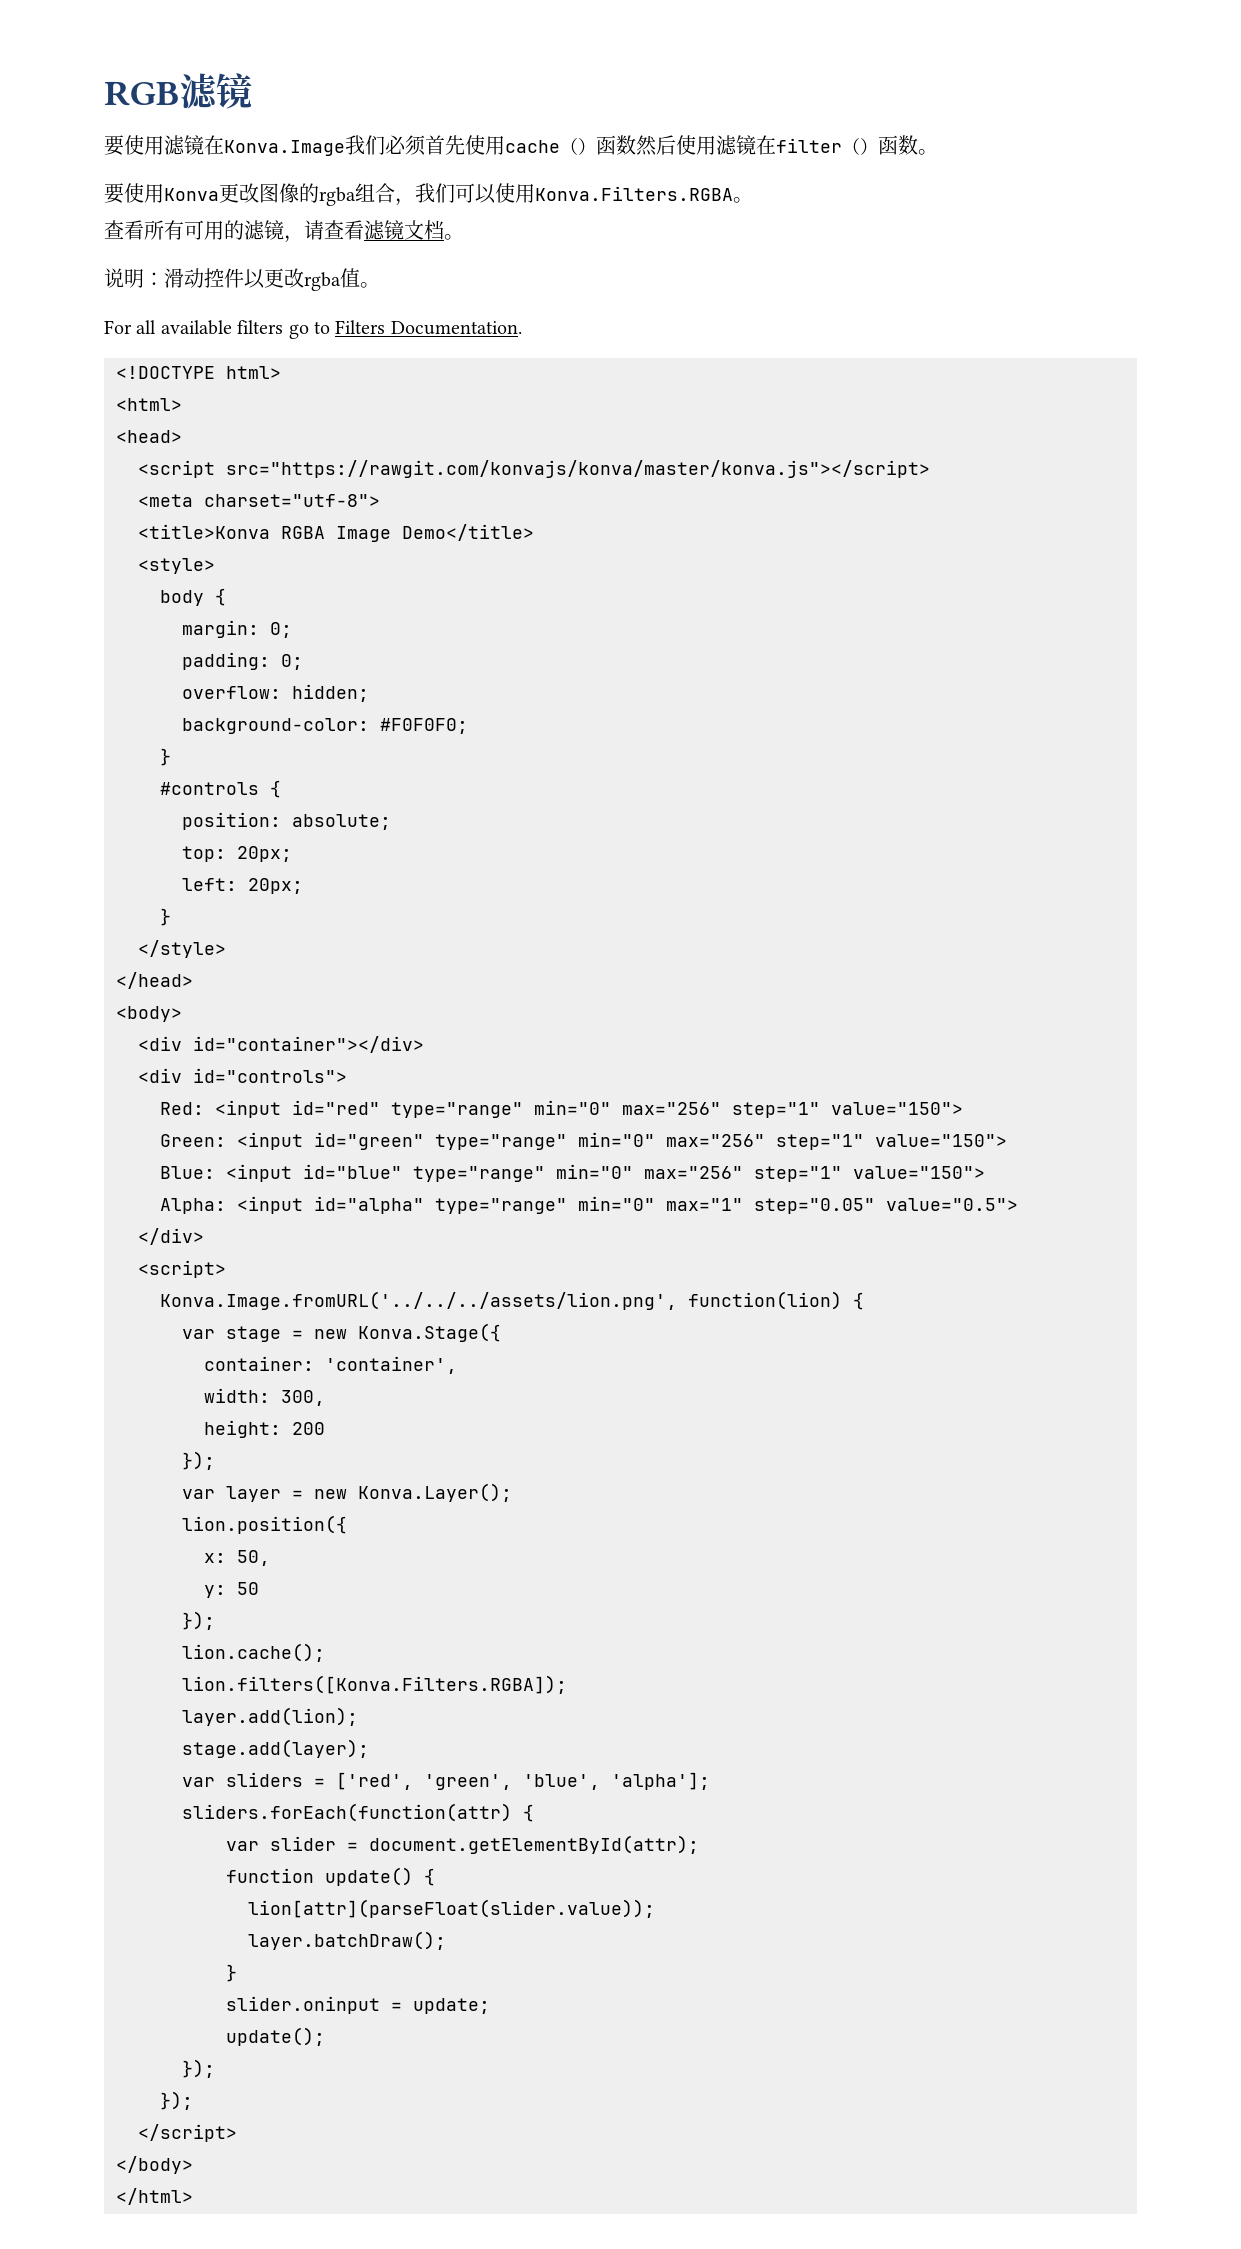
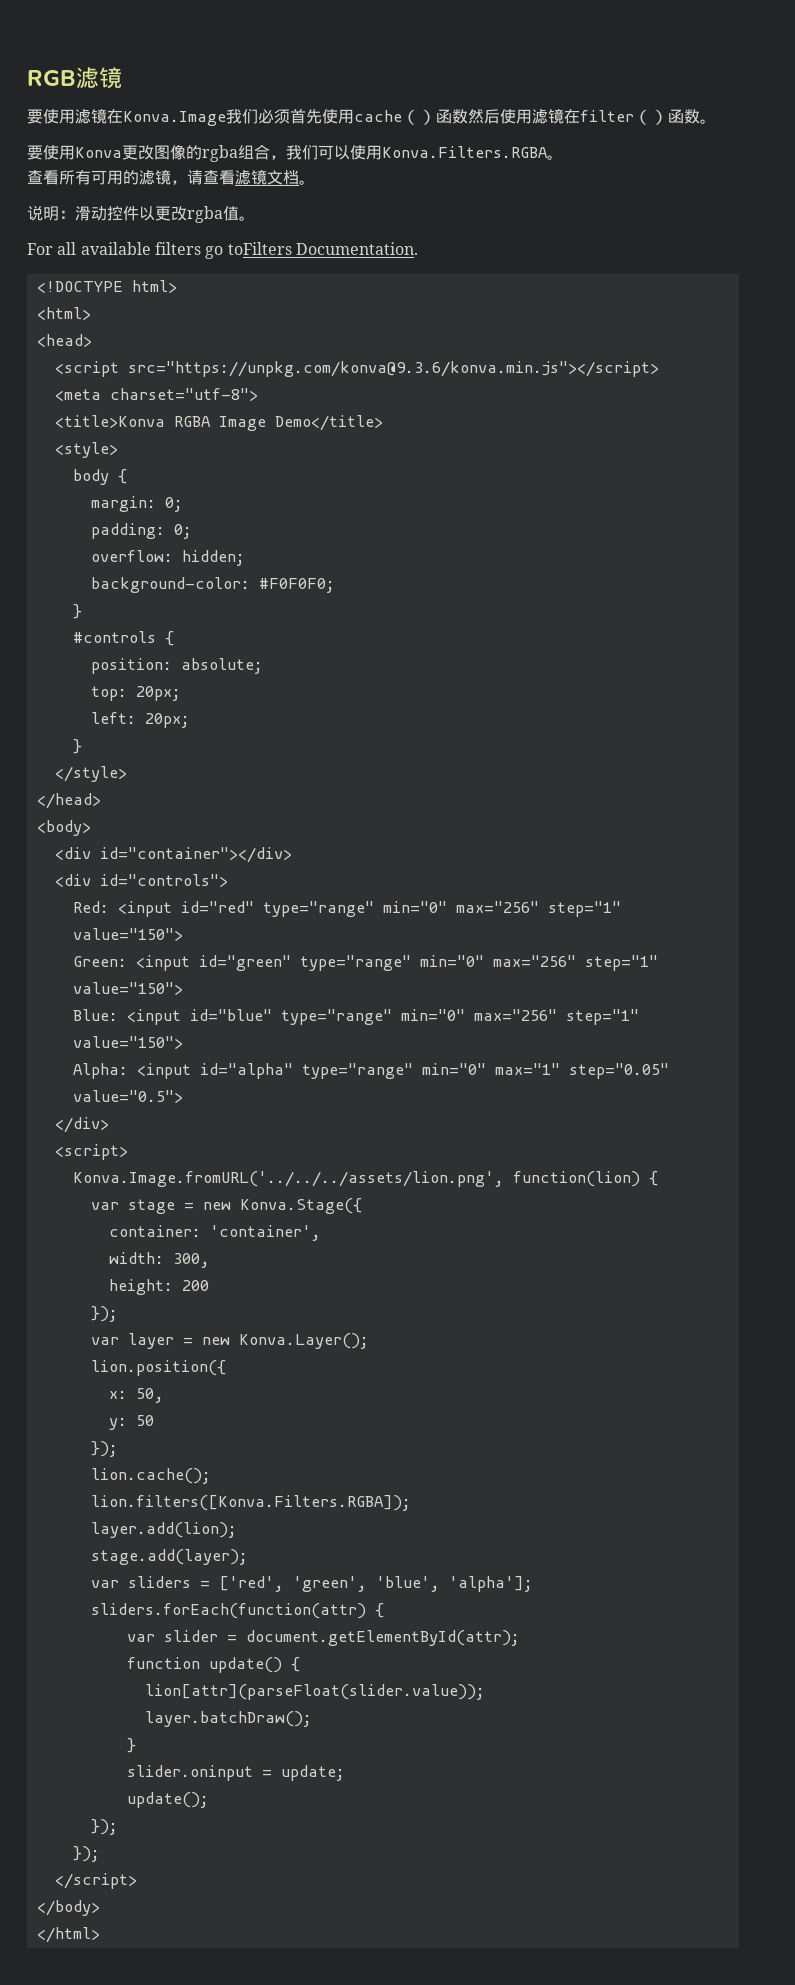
[314,320,386,334] to Filters -> [227,242,292,255] toFilters
[226,460,930,478] src="https://rawgit.com/konvajs/konva/master/konva.js"></script> -> [127,361,659,377] src="https://unpkg.com/konva@9.3.6/konva.min.js"></script>

